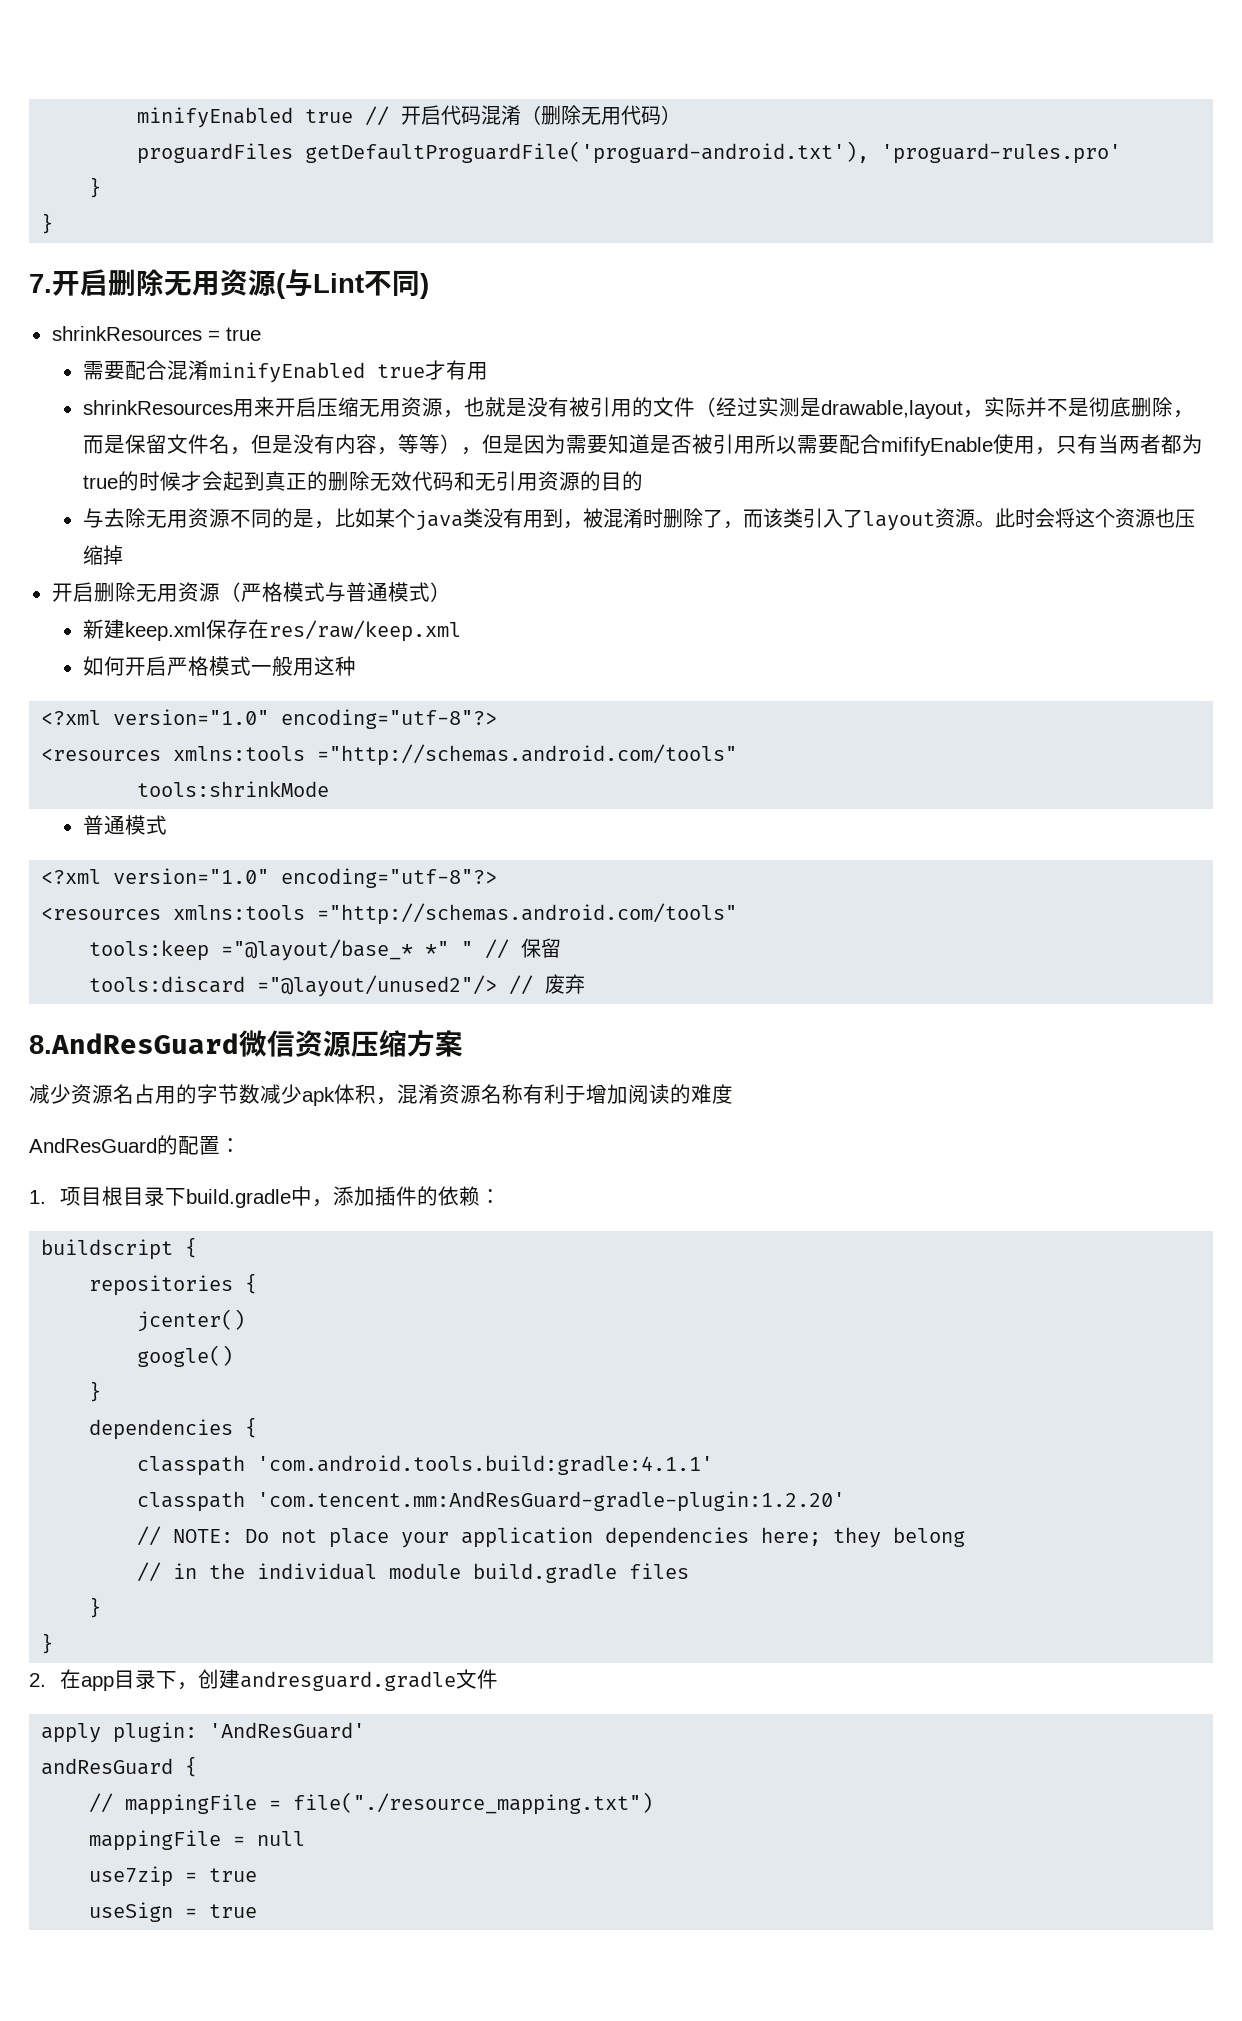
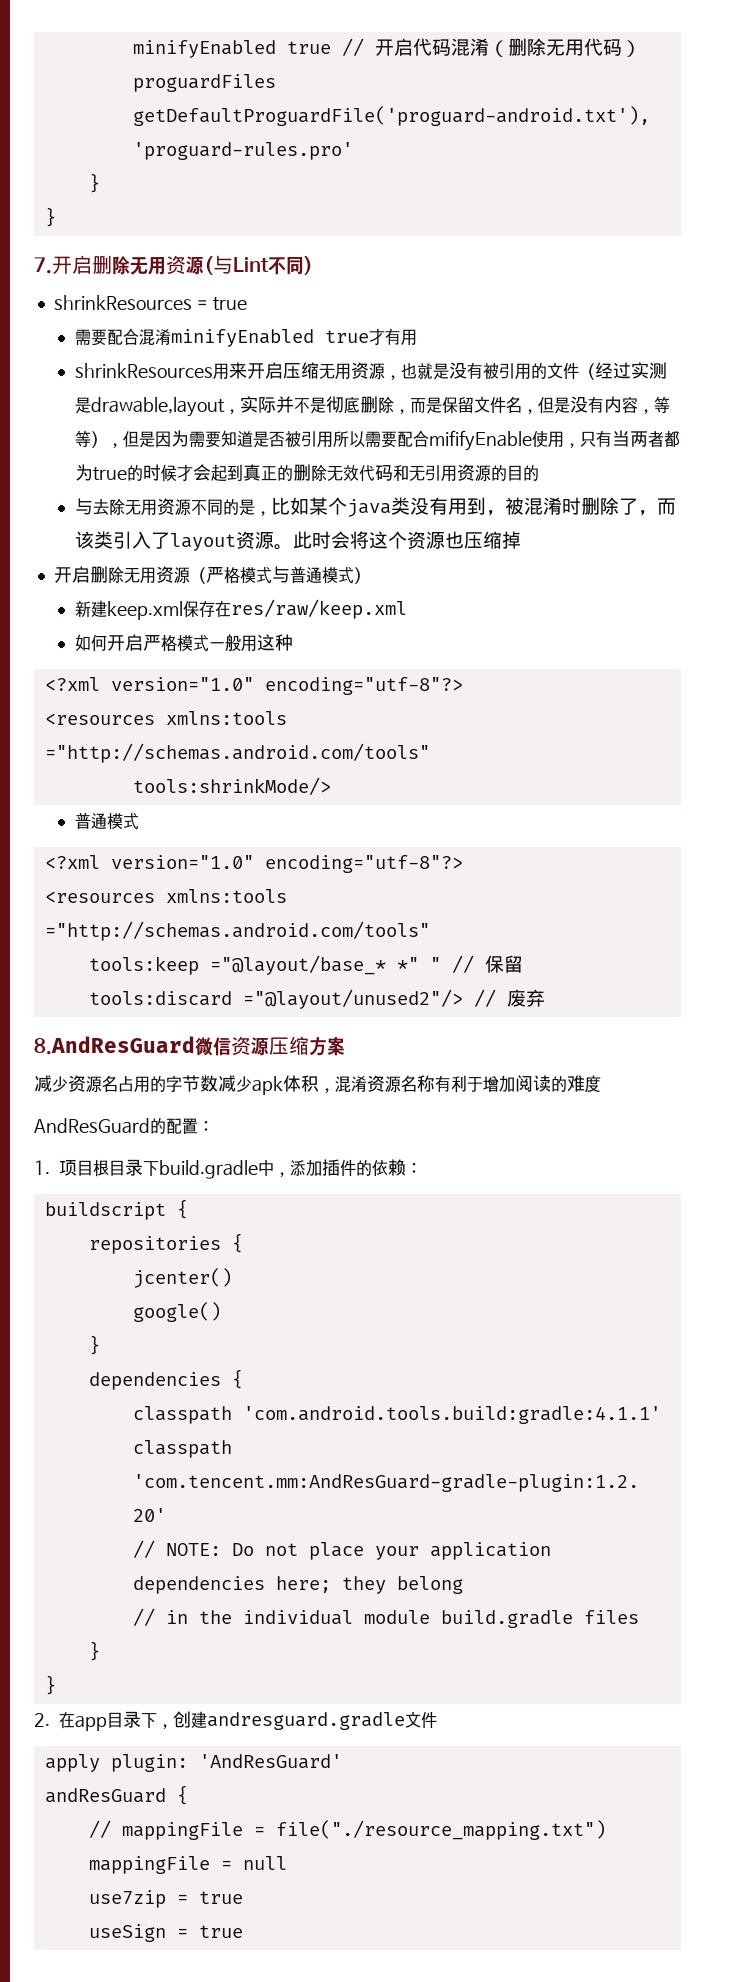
[137,781,330,797] tools:shrinkMode -> [132,777,331,795] tools:shrinkMode/>

